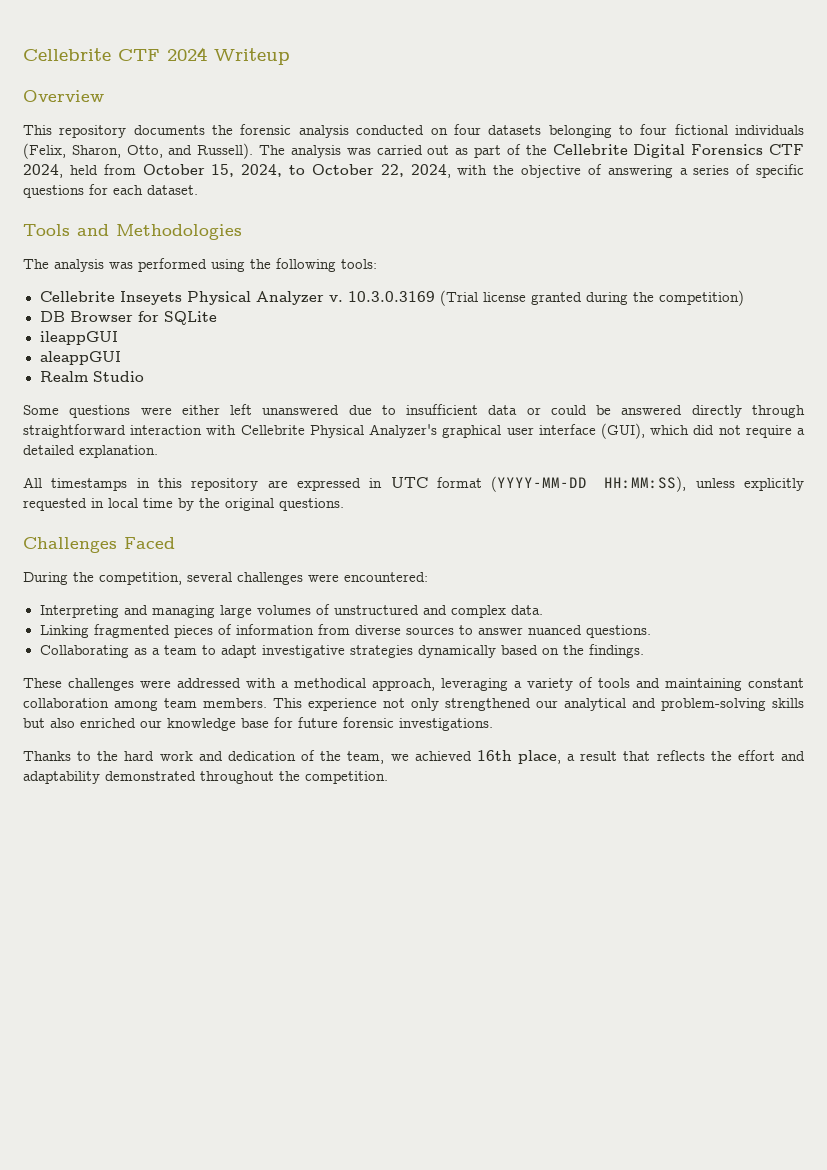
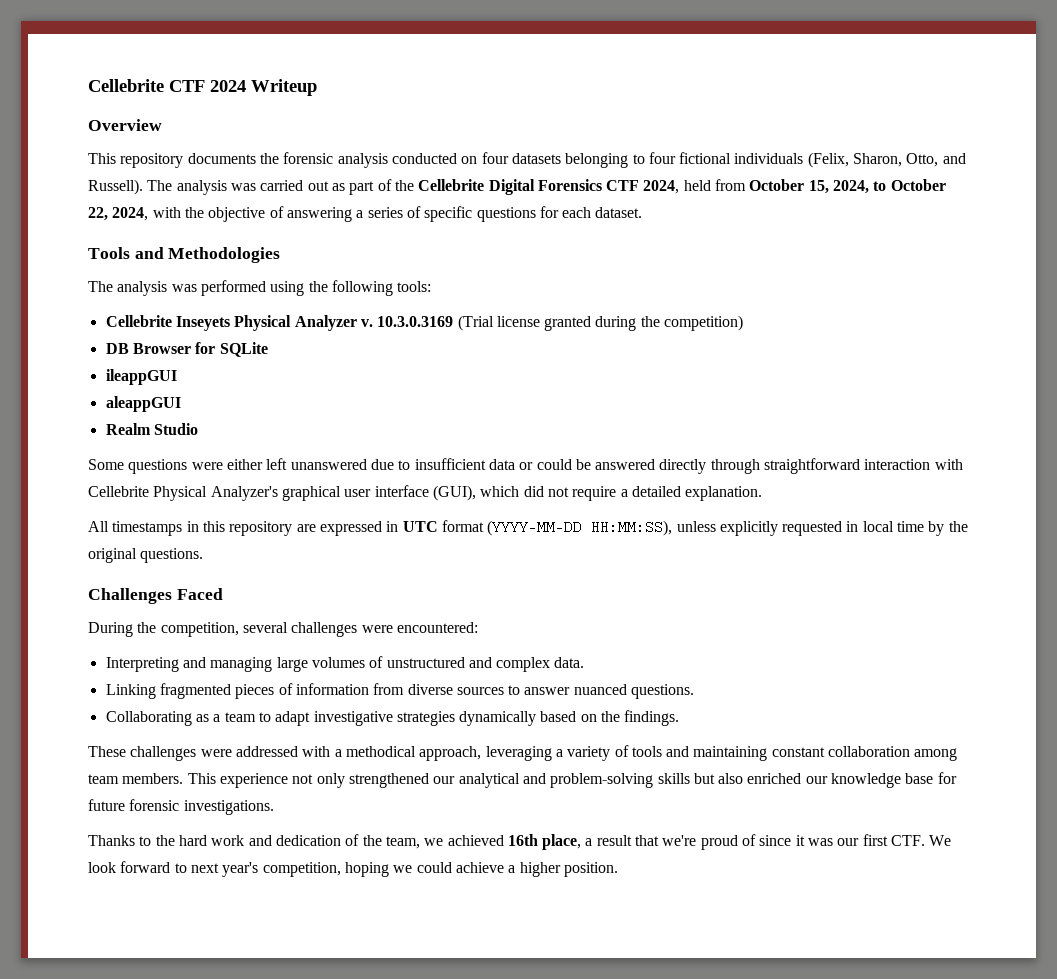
[656,750,805,761] [23,771,388,784] reflects the effort and adaptability demonstrated throughout the competition. -> [662,834,952,850] [88,861,618,877] we're proud of since it was our first CTF. We look forward to next year's competition, hoping we could achieve a higher position.

